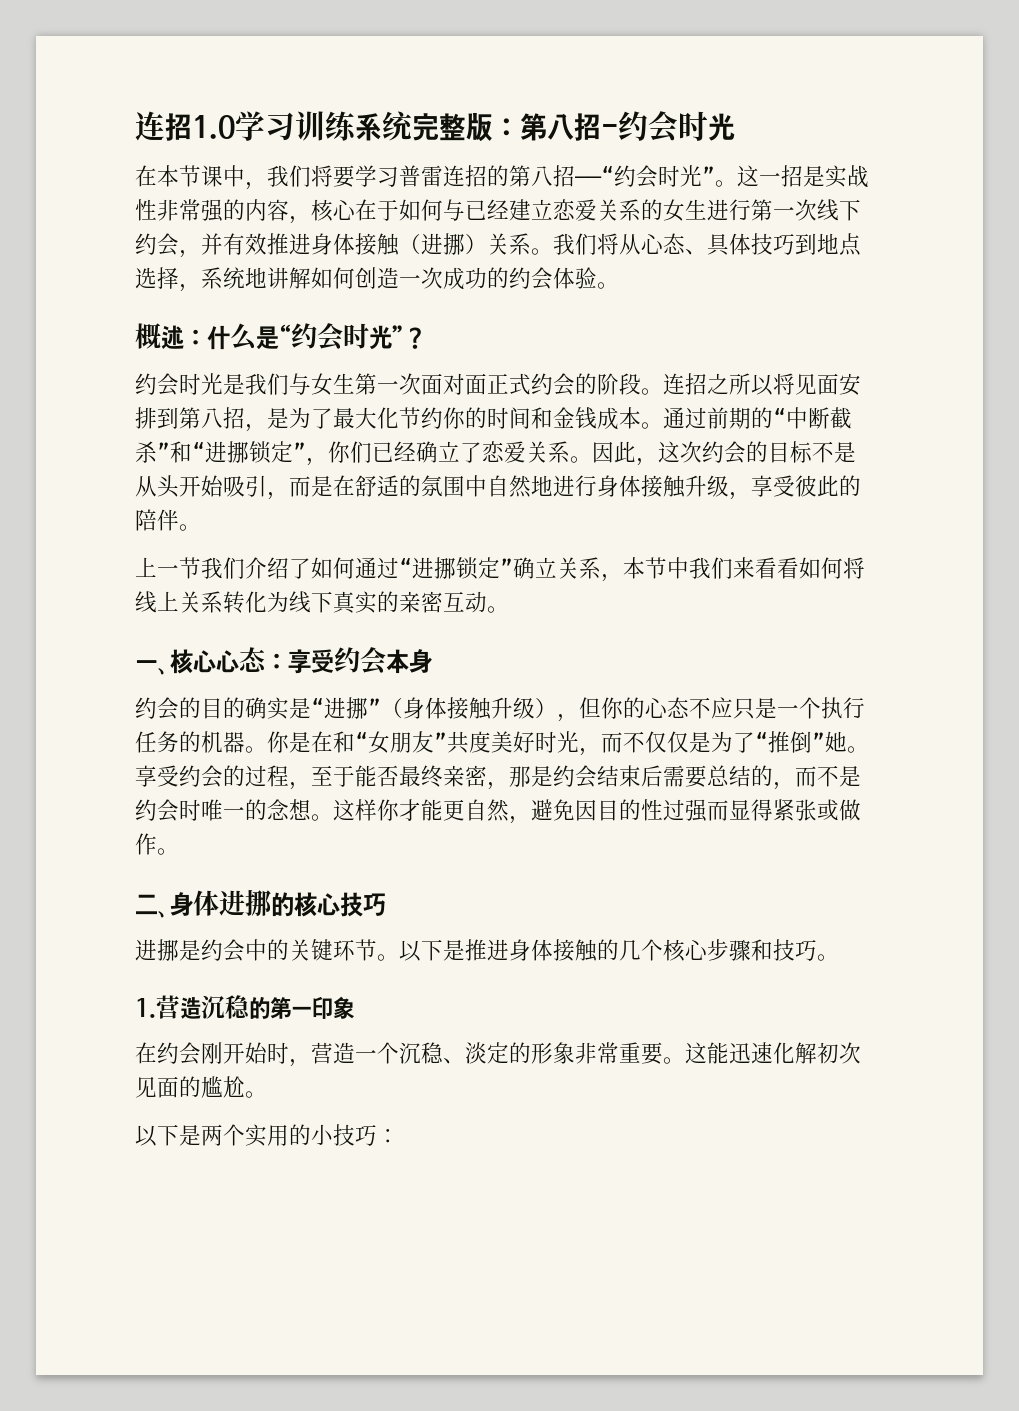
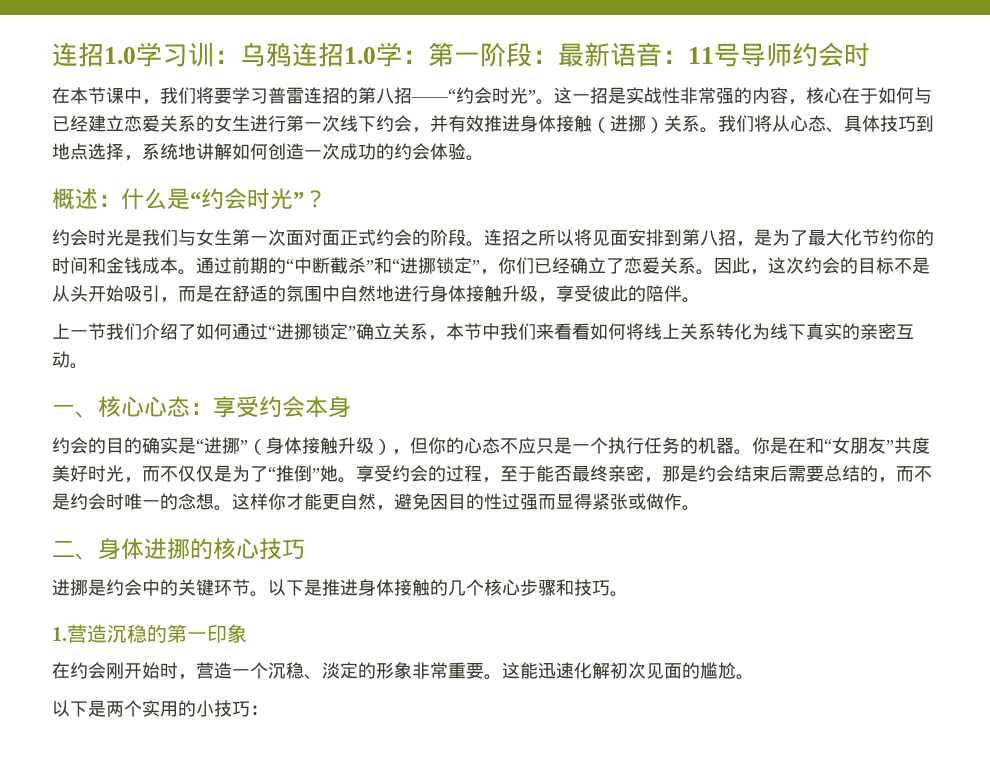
[325,111,735,143] 练系统完整版：第八招-约会时光 -> [214,42,870,67] ：乌鸦连招1.0学：第一阶段：最新语音：11号导师约会时

